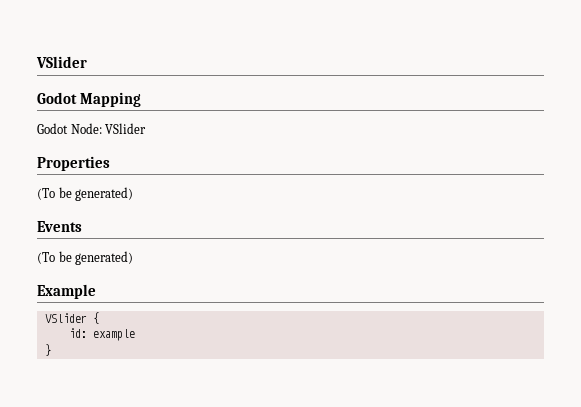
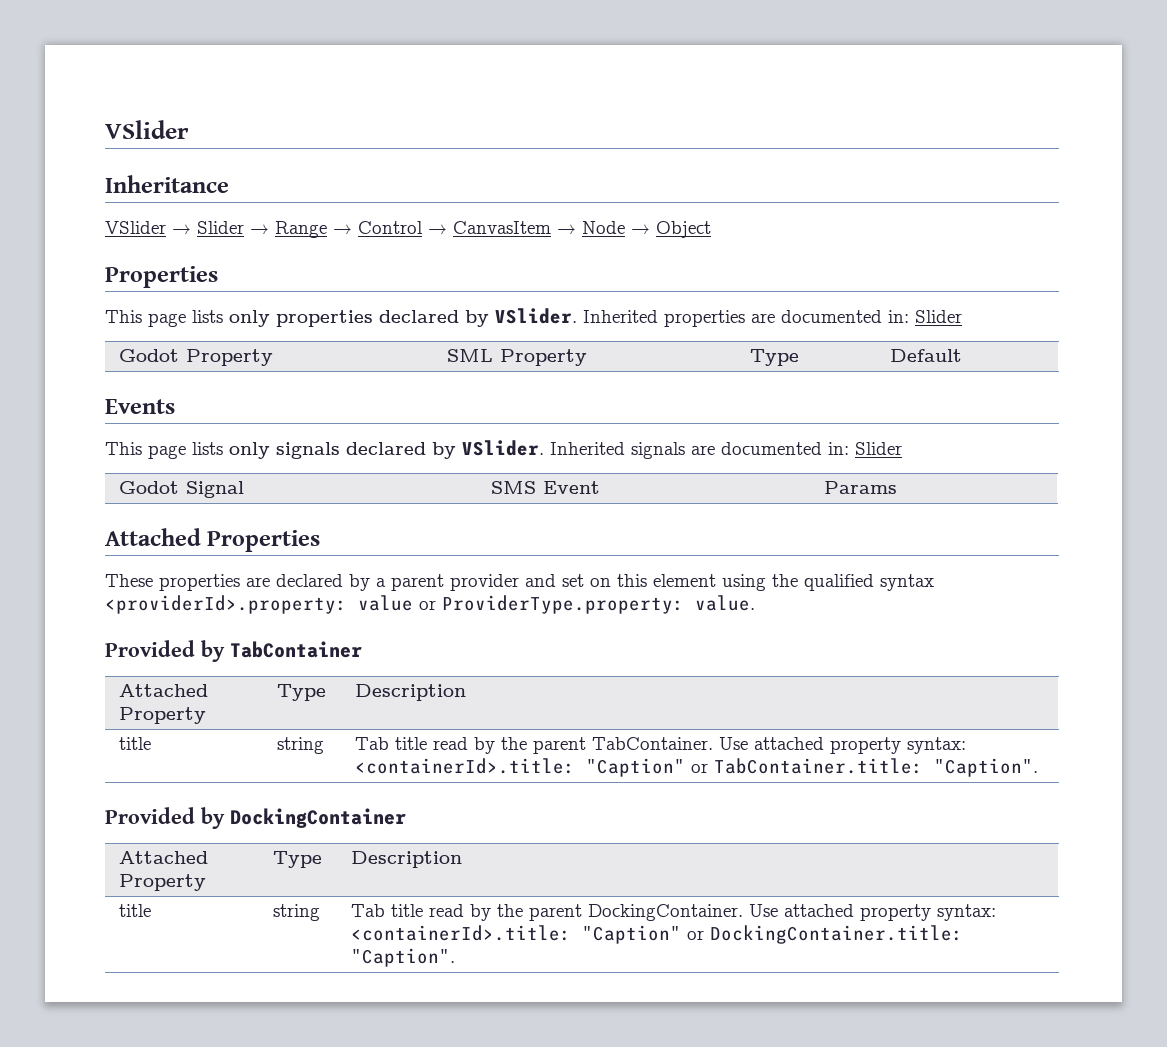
[36,56,87,68] [37,92,141,107] [37,123,147,134] [37,156,110,171] [37,187,134,201] [37,221,82,232] [37,251,134,265] [37,284,96,299] [44,312,99,324] [68,328,135,341] [44,344,51,356] VSlider // Godot Mapping // Godot Node: VSlider // Properties // (To be generated) // Events // (To be generated) // Example // VSlider { // id: example // } -> [105,120,189,139] [105,175,229,193] [105,221,711,238] [105,266,218,288] [105,308,962,327] [118,349,273,366] [446,349,587,366] [749,349,799,366] [889,349,962,362] [105,399,175,414] [105,440,902,459] [118,481,244,498] [490,481,600,494] [823,481,897,494] [105,528,321,552] [105,574,934,591] [105,595,755,614] [105,640,362,662] [118,684,208,697] [118,707,206,724] [276,684,326,701] [354,684,466,701] [118,737,151,750] [276,737,324,754] [354,737,966,754] [354,758,1038,777] [105,807,406,829] [118,851,208,864] [118,874,206,891] [272,851,322,868] [350,851,462,868] [118,904,151,917] [272,904,320,921] [350,904,996,921] [350,925,963,944] [350,948,455,967] VSlider // Inheritance // VSlider → Slider → Range → Control → CanvasItem → Node → Object // Properties // This page lists only properties declared by VSlider. Inherited properties are documented in: Slider // Godot Property | SML Property | Type | Default // Events // This page lists only signals declared by VSlider. Inherited signals are documented in: Slider // Godot Signal | SMS Event | Params // Attached Properties // These properties are declared by a parent provider and set on this element using the qualified syntax <providerId>.property: value or ProviderType.property: value. // Provided by TabContainer // Attached Property | Type | Description // title | string | Tab title read by the parent TabContainer. Use attached property syntax: <containerId>.title: "Caption" or TabContainer.title: "Caption". // Provided by DockingContainer // Attached Property | Type | Description // title | string | Tab title read by the parent DockingContainer. Use attached property syntax: <containerId>.title: "Caption" or DockingContainer.title: "Caption".

